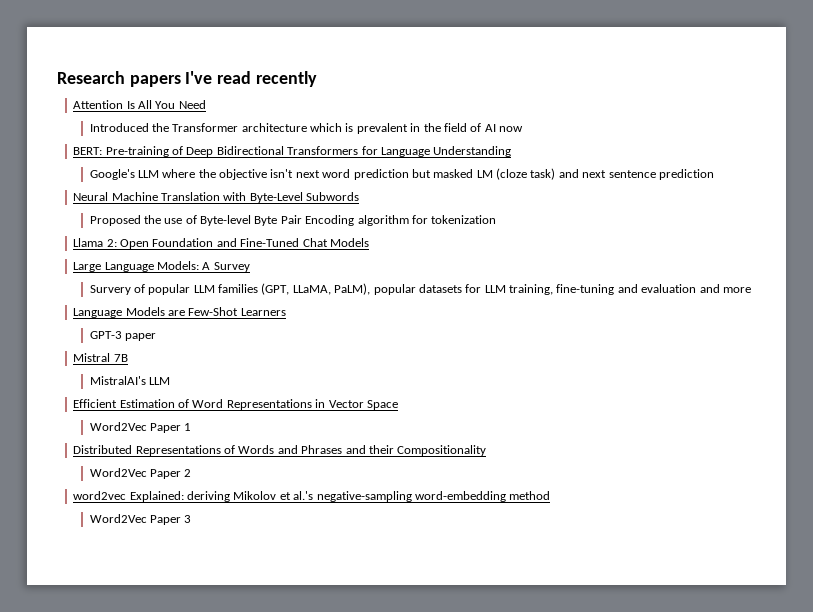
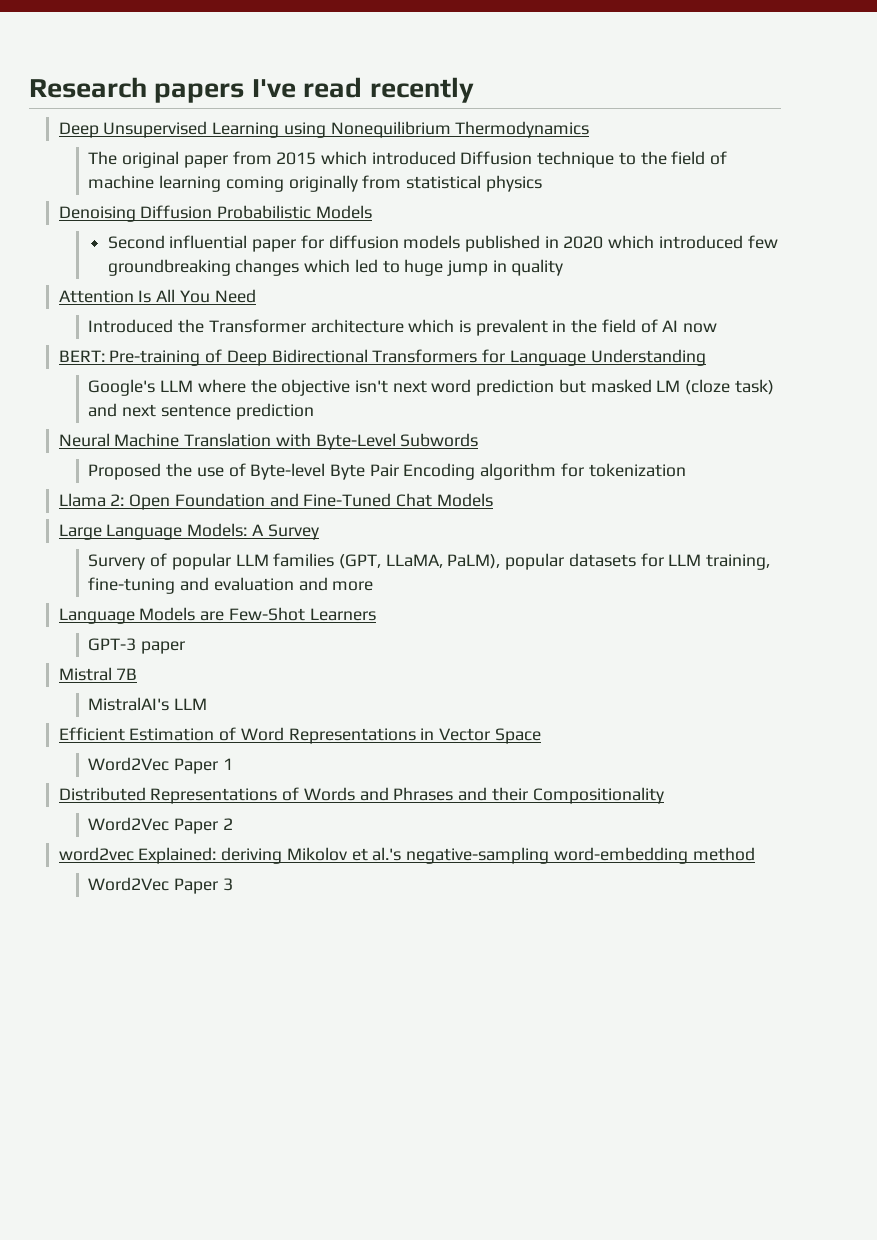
(317, 79) none -> [58,121,590,138] [88,151,728,168] [88,175,542,192] [58,205,372,222] [107,235,778,252] [107,259,564,276] // Deep Unsupervised Learning using Nonequilibrium Thermodynamics // The original paper from 2015 which introduced Diffusion technique to the field of machine learning coming originally from statistical physics // Denoising Diffusion Probabilistic Models // Second influential paper for diffusion models published in 2020 which introduced few groundbreaking changes which led to huge jump in quality

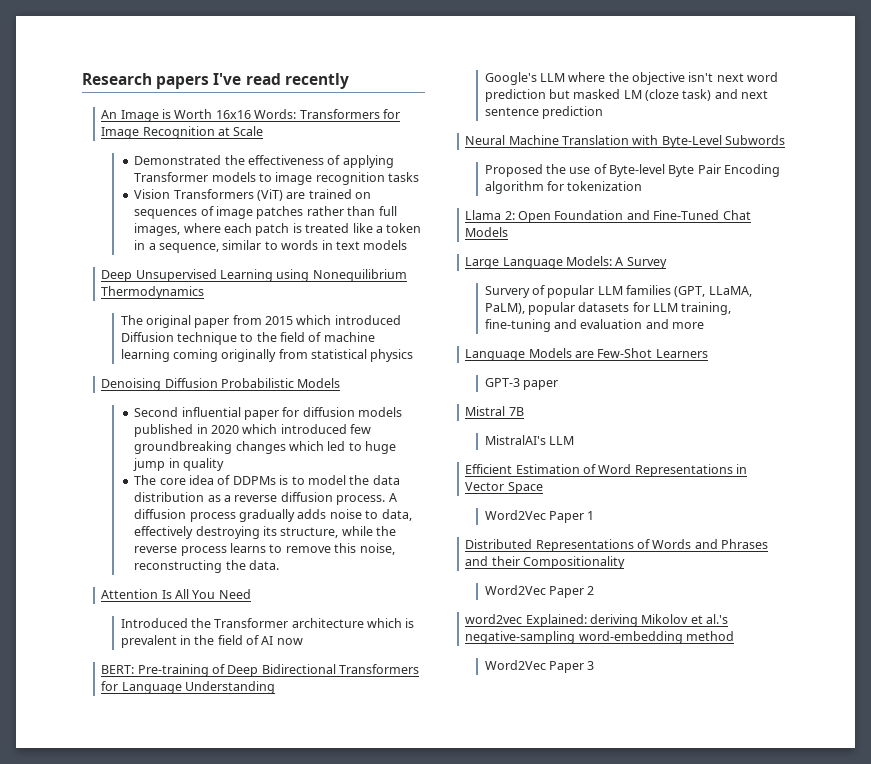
(474, 90) none -> [101,109,400,122] [101,126,264,139] [134,155,394,168] [134,172,420,185] [134,189,372,201] [134,206,397,219] [134,223,422,236] [134,240,408,253] // An Image is Worth 16x16 Words: Transformers for Image Recognition at Scale // Demonstrated the effectiveness of applying Transformer models to image recognition tasks // Vision Transformers (ViT) are trained on sequences of image patches rather than full images, where each patch is treated like a token in a sequence, similar to words in text models
(564, 267) none -> [134,475,400,485] [134,492,397,505] [134,509,412,522] [134,526,397,539] [134,543,395,556] [134,560,280,573] // The core idea of DDPMs is to model the data distribution as a reverse diffusion process. A diffusion process gradually adds noise to data, effectively destroying its structure, while the reverse process learns to remove this noise, reconstructing the data.

